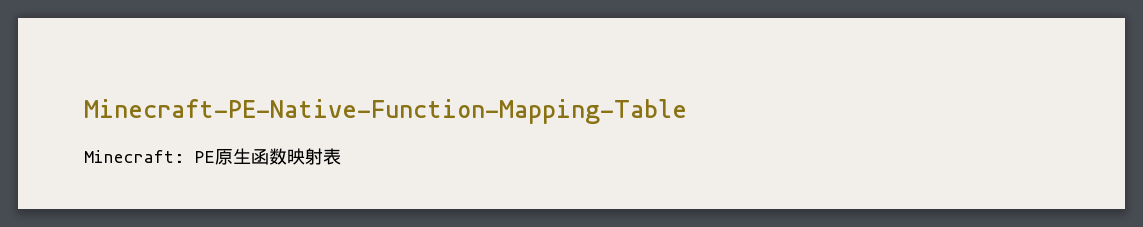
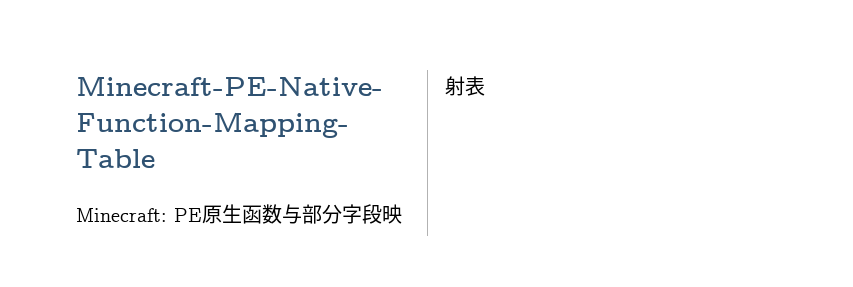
(287, 156) none -> [282,204,382,224] 与部分字段

